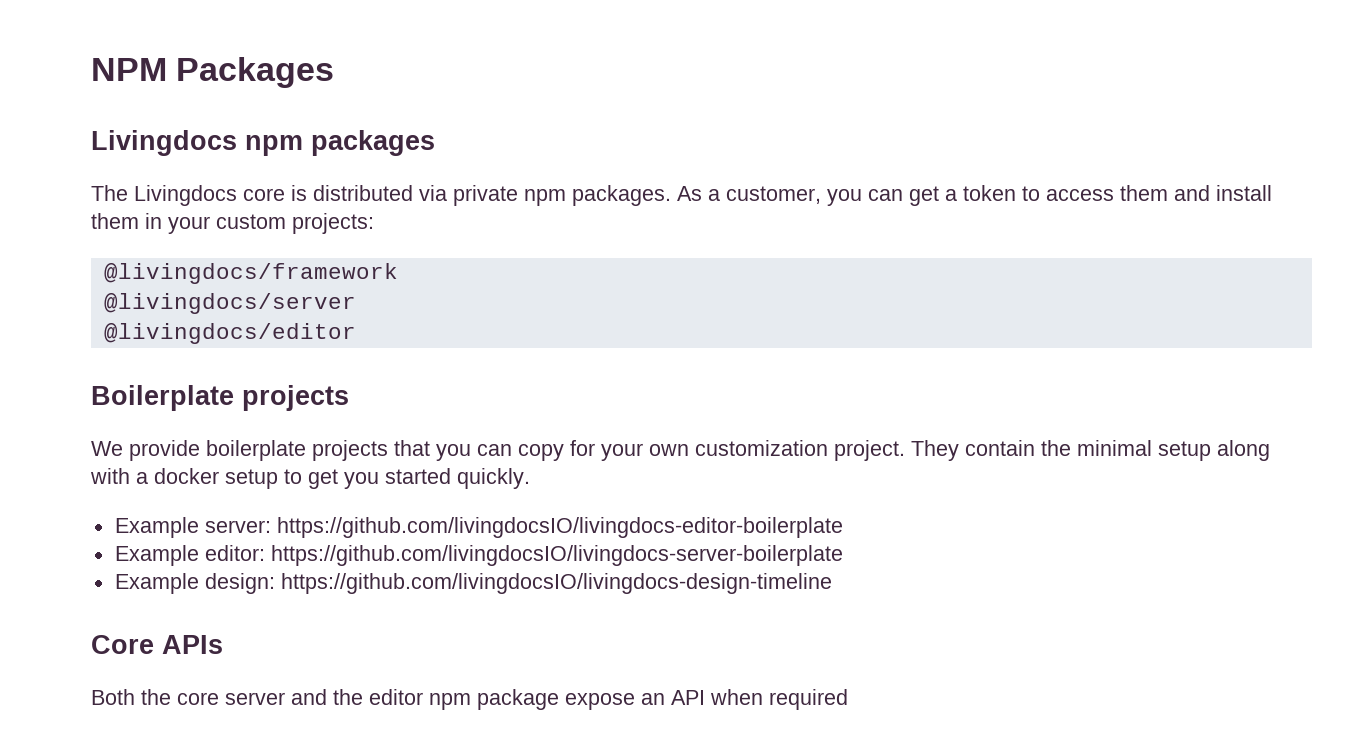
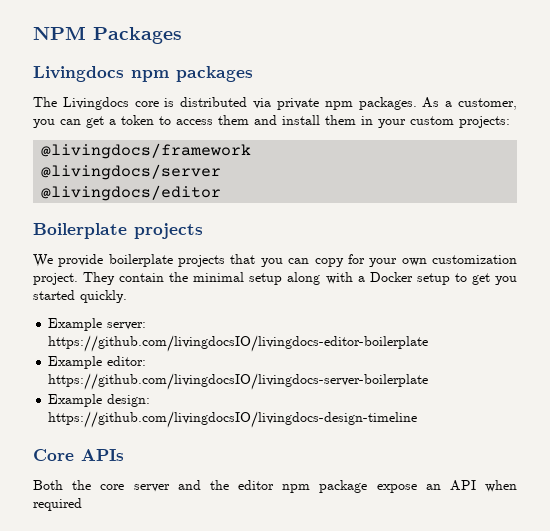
[154,468,219,484] docker -> [369,272,413,282] Docker

